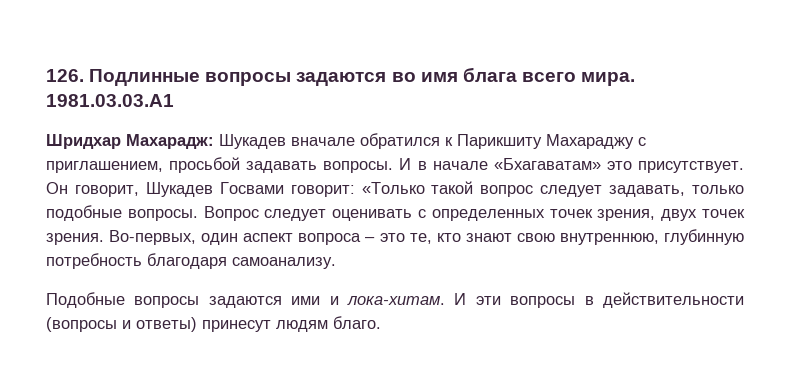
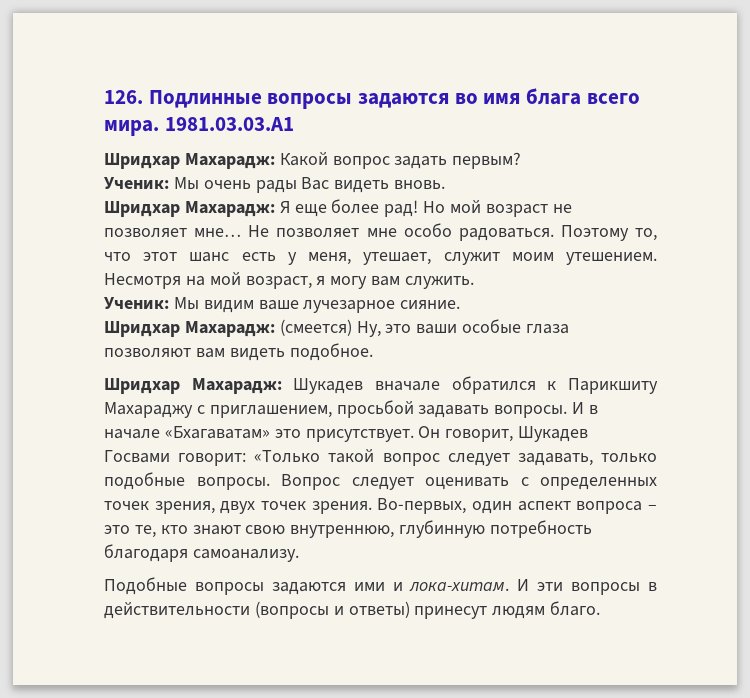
(174, 100) none -> [104,152,522,169] [104,177,446,193] [104,199,572,217] [104,223,657,241] [104,252,657,265] [104,272,475,289] [104,297,461,313] [104,319,570,337] [104,343,373,361] // Шридхар Махарадж: Какой вопрос задать первым? // Ученик: Мы очень рады Вас видеть вновь. // Шридхар Махарадж: Я еще более рад! Но мой возраст не позволяет мне… Не позволяет мне особо радоваться. Поэтому то, что этот шанс есть у меня, утешает, служит моим утешением. Несмотря на мой возраст, я могу вам служить. // Ученик: Мы видим ваше лучезарное сияние. // Шридхар Махарадж: (смеется) Ну, это ваши особые глаза позволяют вам видеть подобное.

